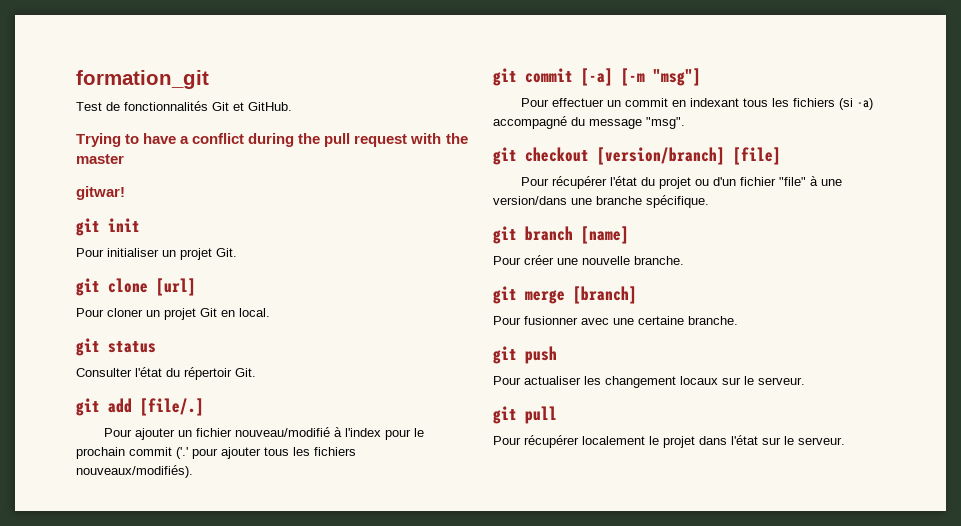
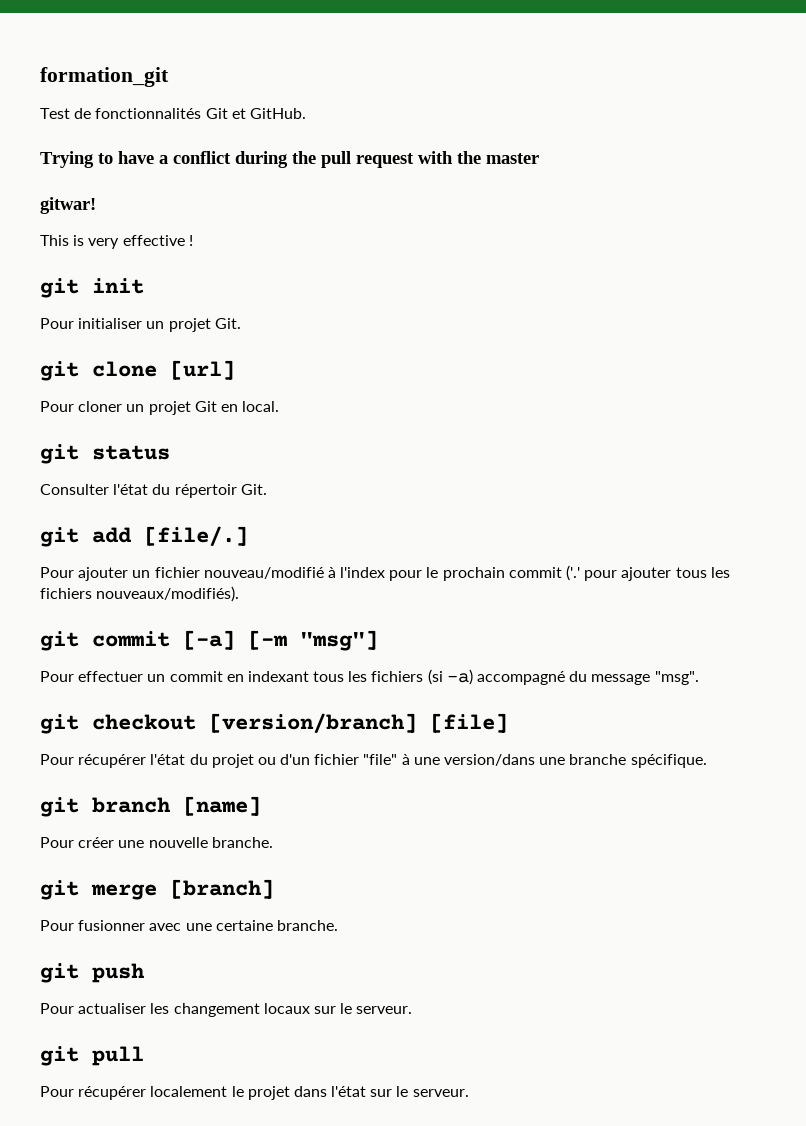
(125, 193) none -> [40,235,193,249] // This is very effective !

